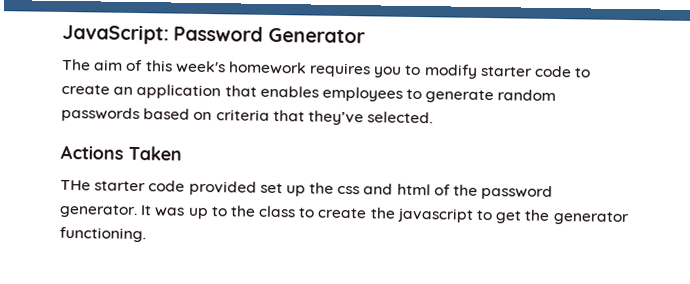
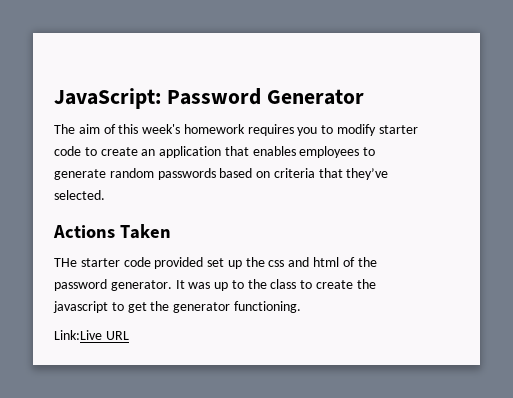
(146, 234) none -> [54,330,129,340] // Link:Live URL

